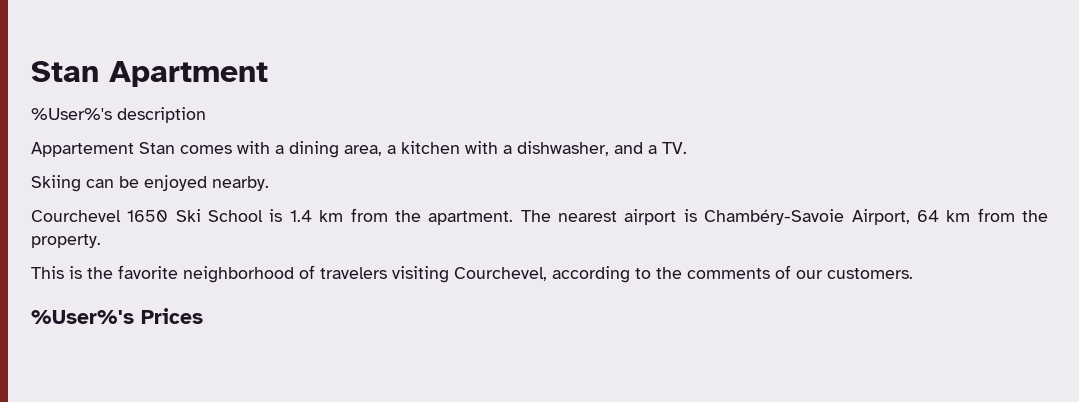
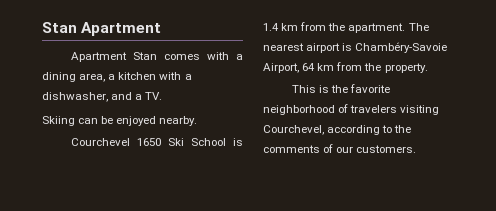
[31,107,206,123] [31,142,134,157] %User%'s description // Appartement -> [70,52,127,62] Apartment
[31,308,203,324] // %User%'s Prices -> (417, 149) none

